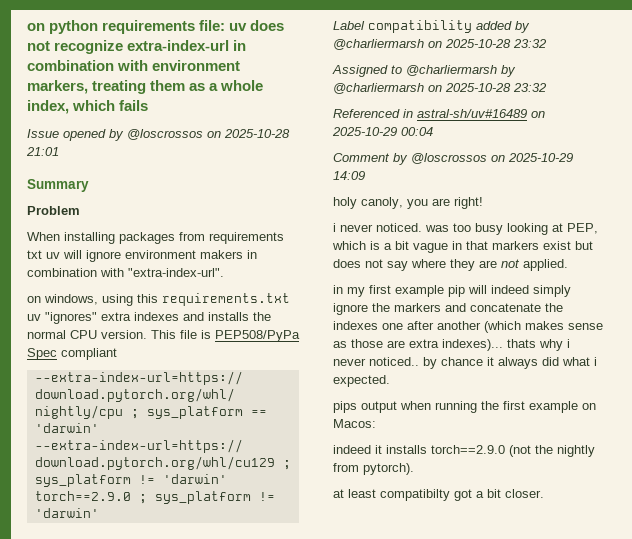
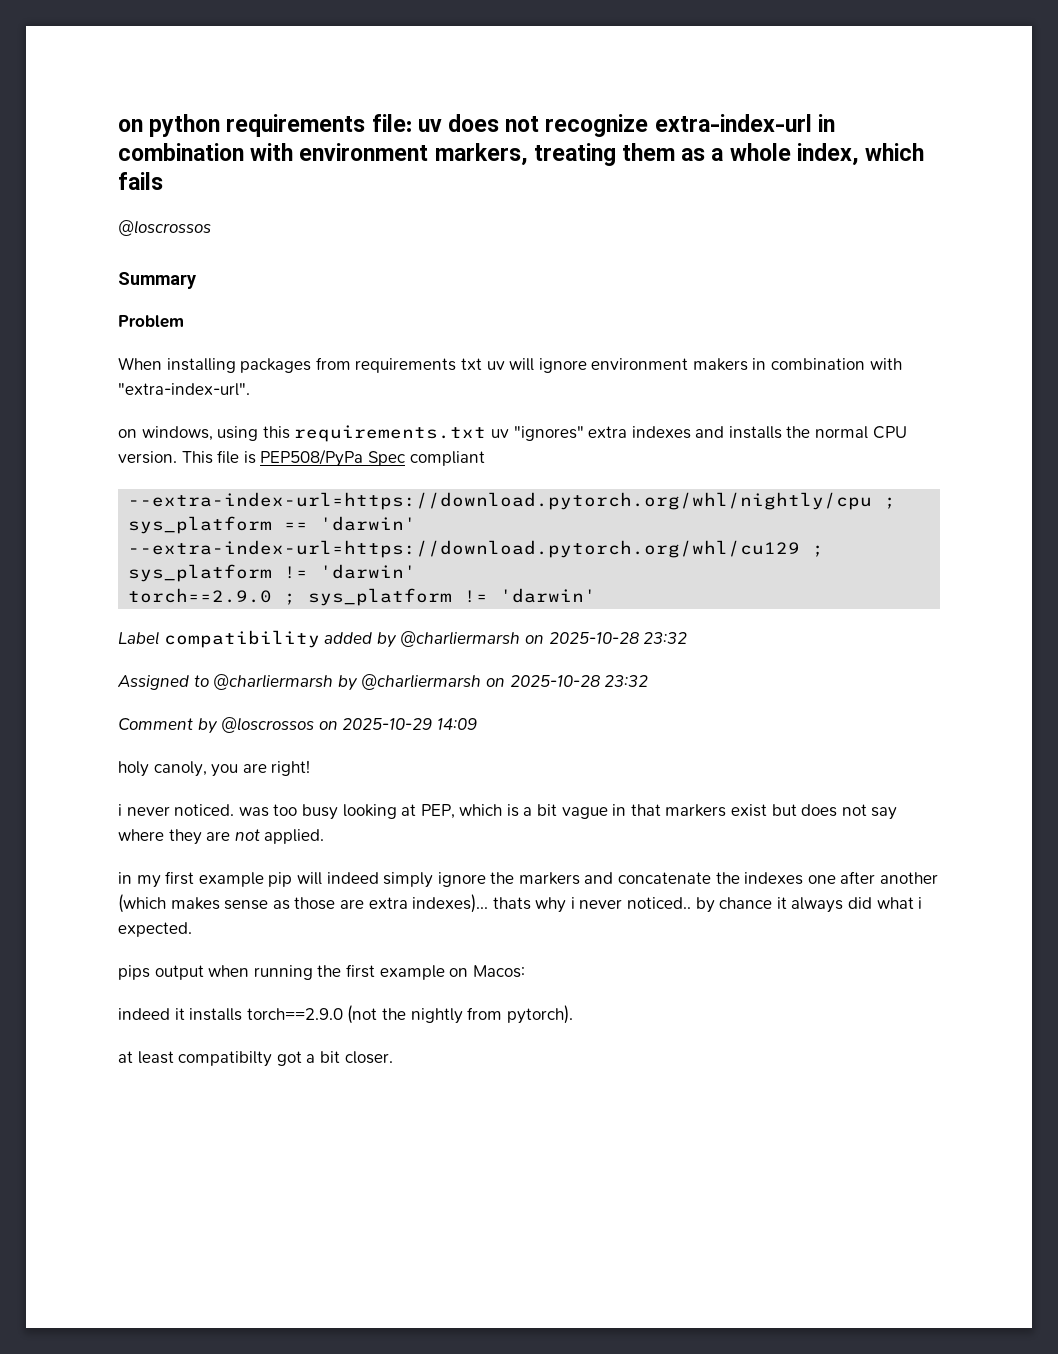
[27,129,290,141] [26,147,59,156] Issue opened by @loscrossos on 2025-10-28 21:01 -> [118,220,211,236] @loscrossos
[333,109,545,118] [332,127,433,136] // Referenced in astral-sh/uv#16489 on 2025-10-29 00:04 -> (649, 681) none

